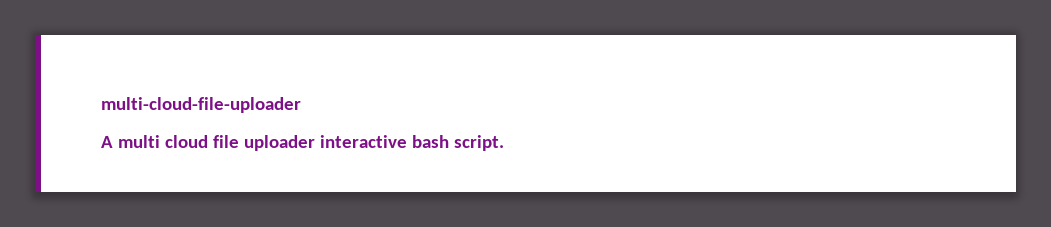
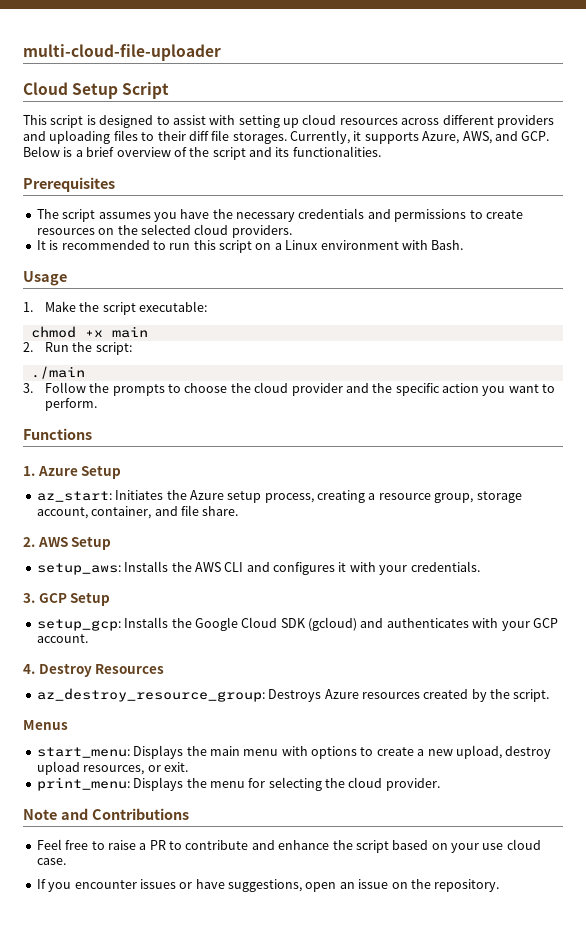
[101,135,504,151] A multi cloud file uploader interactive bash script. -> [23,82,170,99] [23,114,554,128] [23,130,550,144] [23,146,381,160] [23,177,115,192] [36,208,523,222] [36,224,292,238] [36,240,464,253] [23,271,67,286] [23,301,208,315] [30,326,148,338] [23,342,132,355] [30,366,85,379] [23,382,556,396] [44,398,97,411] [23,428,92,440] [23,465,122,479] [36,490,522,503] [36,505,239,519] [23,536,112,550] [36,561,480,575] [23,592,111,606] [36,617,558,631] [36,634,88,643] [23,663,165,677] [36,688,550,702] [23,720,68,730] [36,745,552,759] [36,761,188,775] [36,777,440,791] [23,808,189,820] [36,839,541,853] [36,858,66,865] [36,879,500,892] Cloud Setup Script // This script is designed to assist with setting up cloud resources across different providers and uploading files to their diff file storages. Currently, it supports Azure, AWS, and GCP. Below is a brief overview of the script and its functionalities. // Prerequisites // The script assumes you have the necessary credentials and permissions to create resources on the selected cloud providers. // It is recommended to run this script on a Linux environment with Bash. // Usage // 1. Make the script executable: // chmod +x main // 2. Run the script: // ./main // 3. Follow the prompts to choose the cloud provider and the specific action you want to perform. // Functions // 1. Azure Setup // az_start: Initiates the Azure setup process, creating a resource group, storage account, container, and file share. // 2. AWS Setup // setup_aws: Installs the AWS CLI and configures it with your credentials. // 3. GCP Setup // setup_gcp: Installs the Google Cloud SDK (gcloud) and authenticates with your GCP account. // 4. Destroy Resources // az_destroy_resource_group: Destroys Azure resources created by the script. // Menus // start_menu: Displays the main menu with options to create a new upload, destroy upload resources, or exit. // print_menu: Displays the menu for selecting the cloud provider. // Note and Contributions // Feel free to raise a PR to contribute and enhance the script based on your use cloud case. // If you encounter issues or have suggestions, open an issue on the repository.

